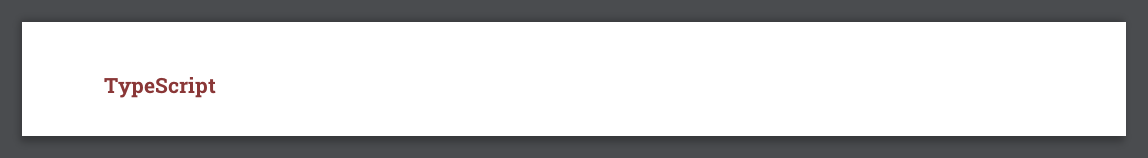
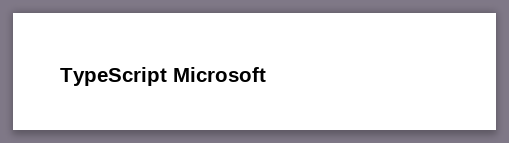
(216, 87) none -> [173,67,266,82] Microsoft

